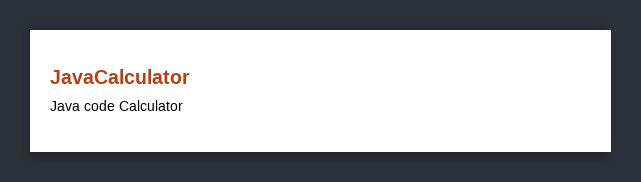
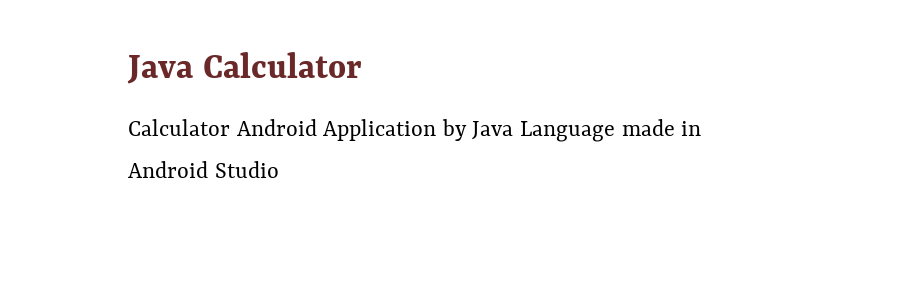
[50,69,190,84] [50,100,183,111] JavaCalculator // Java code Calculator -> [127,52,363,84] [128,119,702,142] [128,161,279,178] Java Calculator // Calculator Android Application by Java Language made in Android Studio

